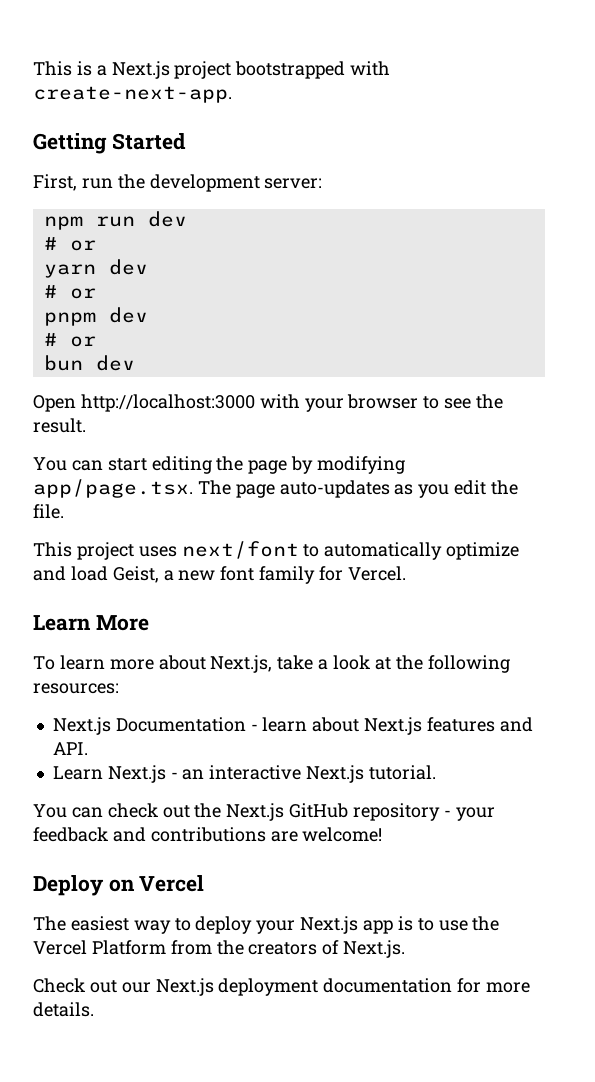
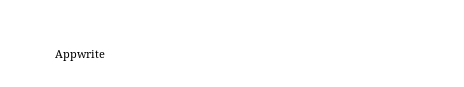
[33,61,391,79] [33,86,232,103] [33,133,186,154] [33,174,323,192] [43,211,187,230] [43,237,96,251] [43,259,148,278] [43,285,96,299] [43,307,148,326] [43,333,96,347] [43,355,135,371] [33,394,504,412] [33,418,86,433] [33,456,406,474] [33,479,519,498] [33,504,64,519] [33,541,520,560] [33,566,406,584] [33,615,149,631] [33,655,510,673] [33,683,119,694] [52,717,533,735] [52,742,88,755] [52,765,436,783] [33,803,495,821] [33,827,383,842] [33,875,205,896] [33,916,500,934] [33,940,406,958] [33,978,531,996] [33,1002,94,1017] This is a Next.js project bootstrapped with create-next-app. // Getting Started // First, run the development server: // npm run dev // # or // yarn dev // # or // pnpm dev // # or // bun dev // Open http://localhost:3000 with your browser to see the result. // You can start editing the page by modifying app/page.tsx. The page auto-updates as you edit the file. // This project uses next/font to automatically optimize and load Geist, a new font family for Vercel. // Learn More // To learn more about Next.js, take a look at the following resources: // Next.js Documentation - learn about Next.js features and API. // Learn Next.js - an interactive Next.js tutorial. // You can check out the Next.js GitHub repository - your feedback and contributions are welcome! // Deploy on Vercel // The easiest way to deploy your Next.js app is to use the Vercel Platform from the creators of Next.js. // Check out our Next.js deployment documentation for more details. -> [55,50,105,61] Appwrite

